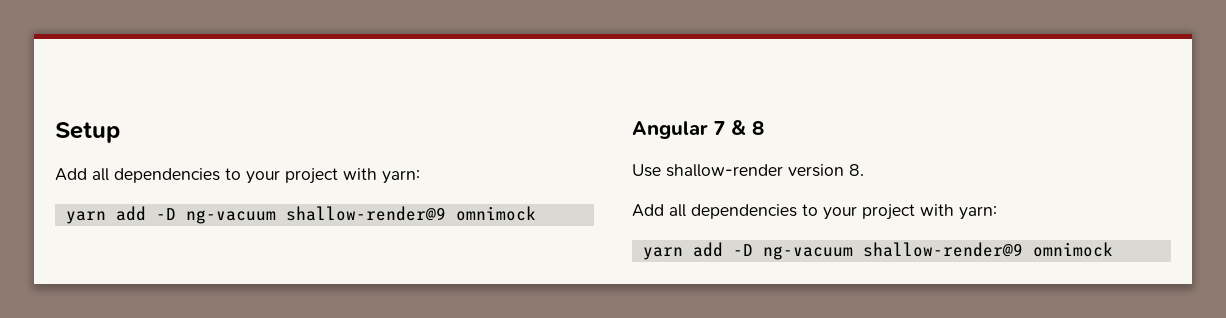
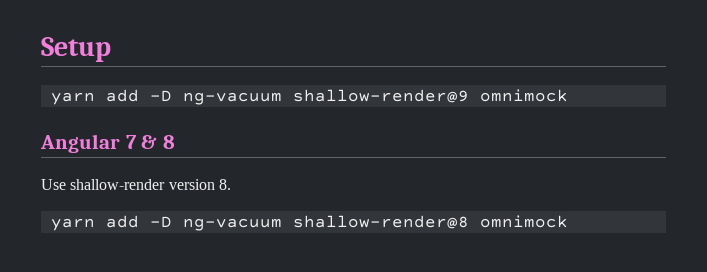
[55,168,420,184] // Add all dependencies to your project with yarn: -> (111, 49) none
[632,204,997,220] [642,242,1023,260] // Add all dependencies to your project with yarn: // yarn add -D ng-vacuum shallow-render@9 -> [50,215,469,231] // yarn add -D ng-vacuum shallow-render@8

